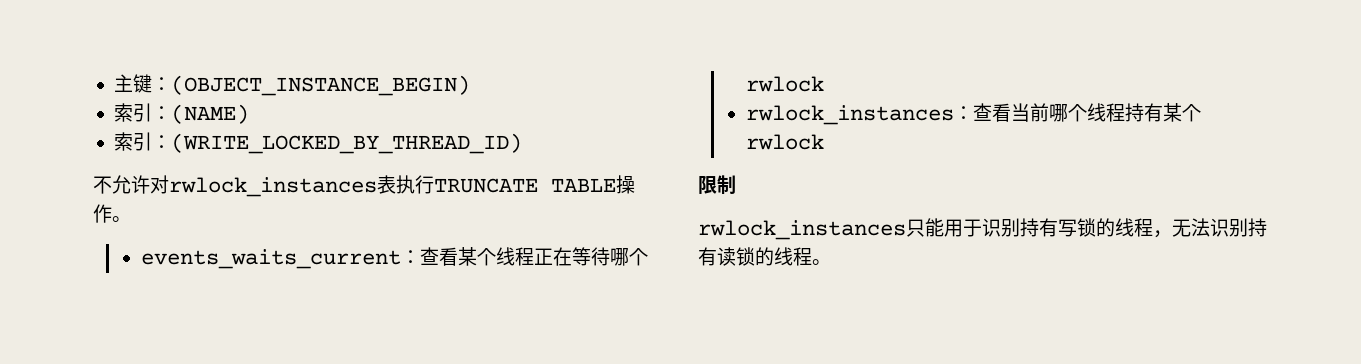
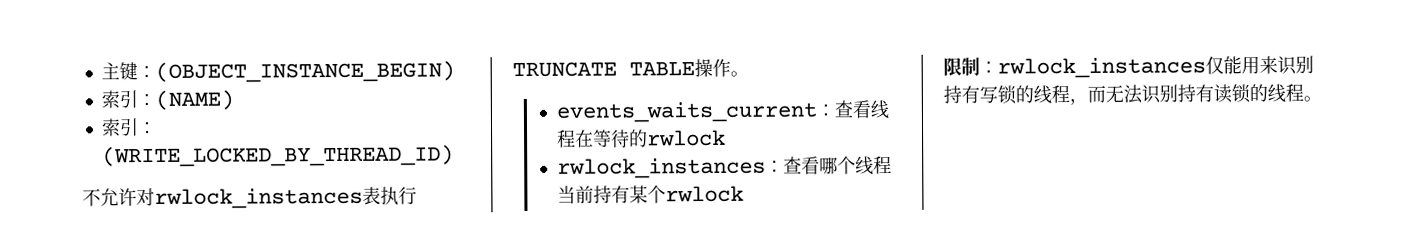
[457,247,648,266] 某个线程正在等待哪个 -> [869,100,889,120] [556,129,648,148] 线程在等待的
[1010,103,1049,122] 当前 -> (820, 165) none
(1125, 112) none -> [556,185,594,204] 当前
[698,218,982,240] // rwlock_instances只能用于 -> [979,55,1278,79] ：rwlock_instances仅能用来
(1172, 234) none -> [1087,85,1106,103] 而

